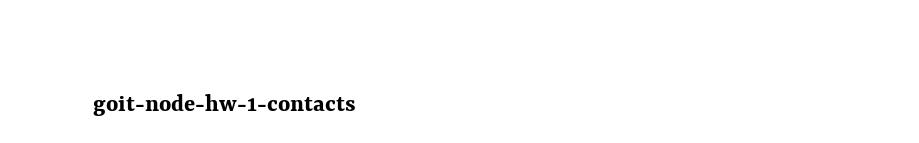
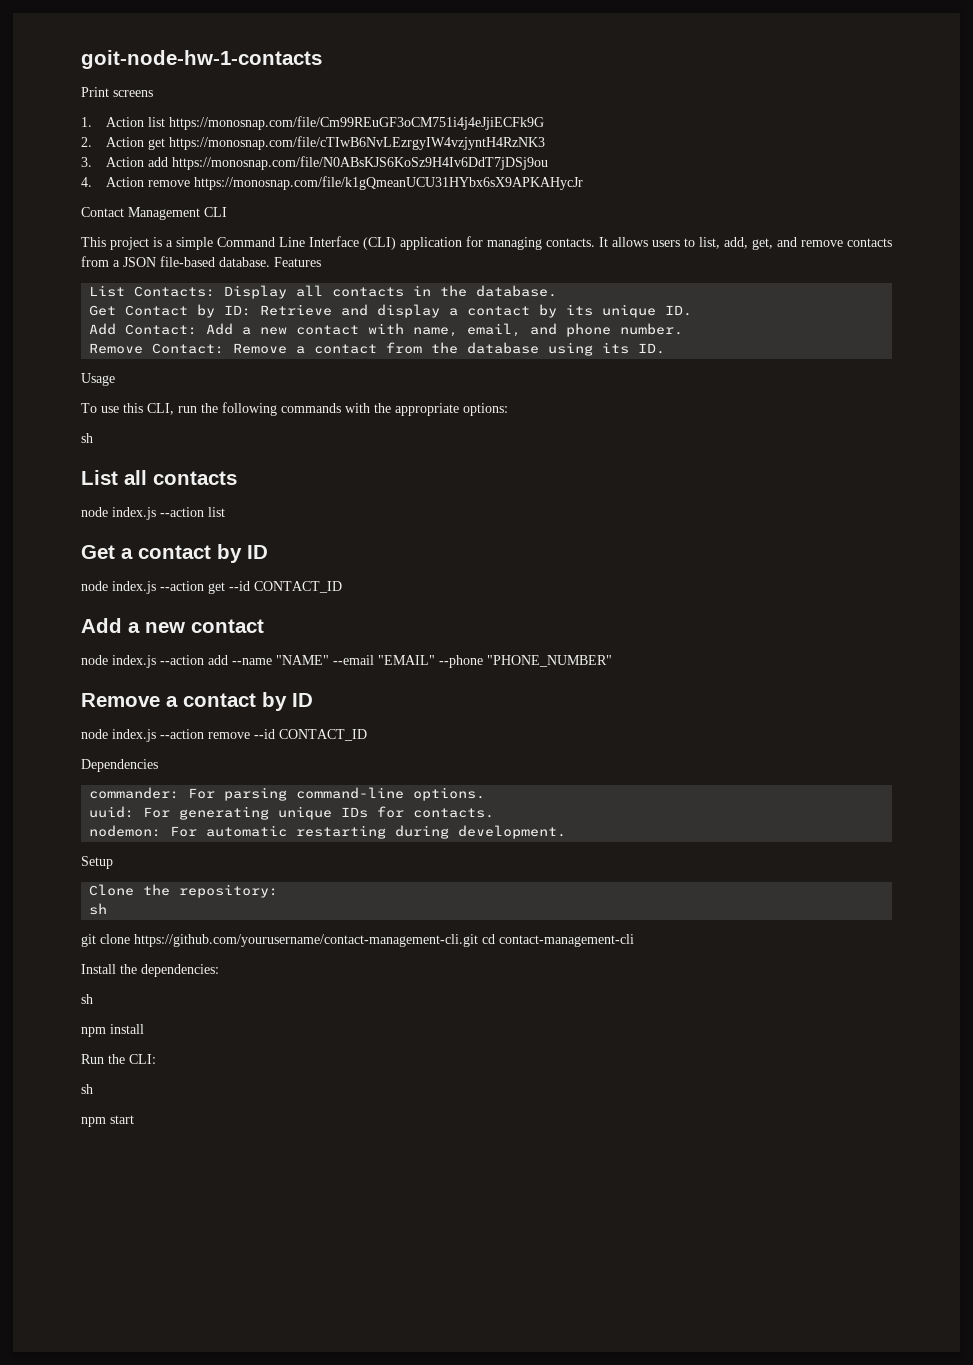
(356, 105) none -> [81,87,153,97] [81,116,545,130] [81,136,546,150] [81,156,549,170] [81,176,584,190] [81,207,227,220] [81,236,892,250] [81,256,321,267] [89,285,558,299] [89,304,693,318] [89,323,684,337] [89,342,666,356] [81,373,115,386] [81,402,508,416] [81,433,93,443] [81,470,237,485] [81,507,225,520] [81,544,268,563] [81,581,342,594] [81,618,264,633] [81,655,612,668] [81,692,313,711] [81,729,367,742] [81,759,158,772] [89,787,486,801] [89,806,495,820] [89,825,567,839] [81,856,113,869] [89,884,279,898] [89,903,108,915] [81,934,634,947] [81,964,219,977] [81,994,93,1004] [81,1024,144,1037] [81,1054,156,1064] [81,1084,93,1094] [81,1115,134,1127] // Print screens // 1. Action list https://monosnap.com/file/Cm99REuGF3oCM751i4j4eJjiECFk9G // 2. Action get https://monosnap.com/file/cTIwB6NvLEzrgyIW4vzjyntH4RzNK3 // 3. Action add https://monosnap.com/file/N0ABsKJS6KoSz9H4Iv6DdT7jDSj9ou // 4. Action remove https://monosnap.com/file/k1gQmeanUCU31HYbx6sX9APKAHycJr // Contact Management CLI // This project is a simple Command Line Interface (CLI) application for managing contacts. It allows users to list, add, get, and remove contacts from a JSON file-based database. Features // List Contacts: Display all contacts in the database. // Get Contact by ID: Retrieve and display a contact by its unique ID. // Add Contact: Add a new contact with name, email, and phone number. // Remove Contact: Remove a contact from the database using its ID. // Usage // To use this CLI, run the following commands with the appropriate options: // sh // List all contacts // node index.js --action list // Get a contact by ID // node index.js --action get --id CONTACT_ID // Add a new contact // node index.js --action add --name "NAME" --email "EMAIL" --phone "PHONE_NUMBER" // Remove a contact by ID // node index.js --action remove --id CONTACT_ID // Dependencies // commander: For parsing command-line options. // uuid: For generating unique IDs for contacts. // nodemon: For automatic restarting during development. // Setup // Clone the repository: // sh // git clone https://github.com/yourusername/contact-management-cli.git cd contact-management-cli // Install the dependencies: // sh // npm install // Run the CLI: // sh // npm start

